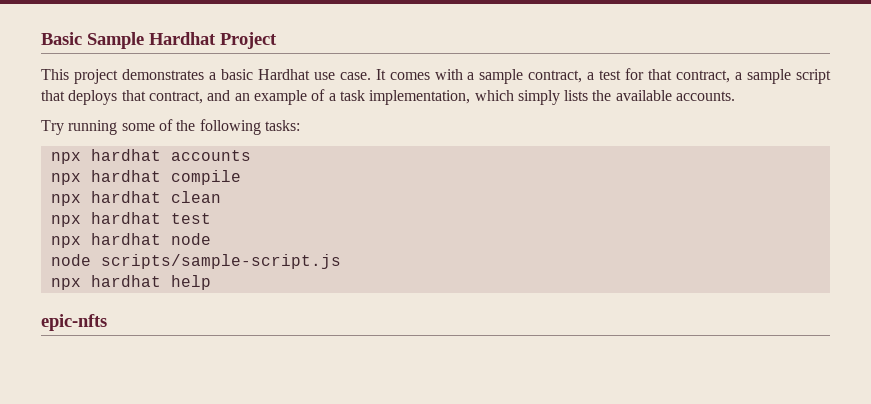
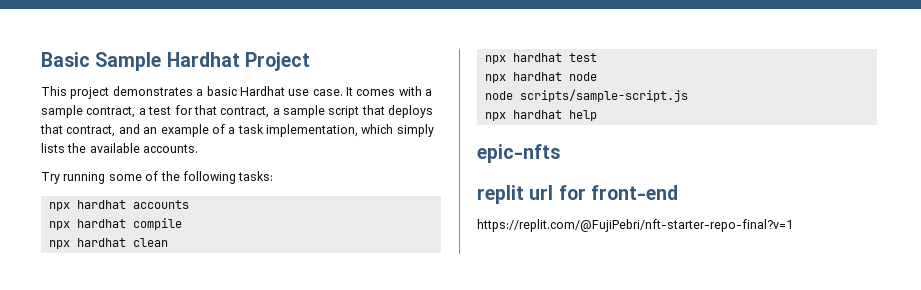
(107, 322) none -> [477,185,678,204] [477,219,793,232] // replit url for front-end // https://replit.com/@FujiPebri/nft-starter-repo-final?v=1

